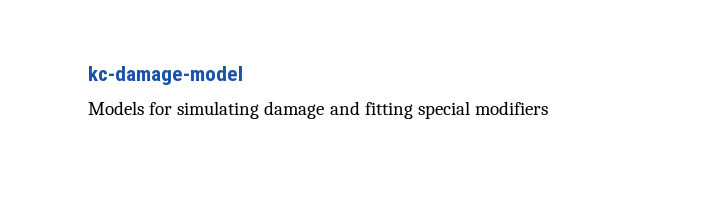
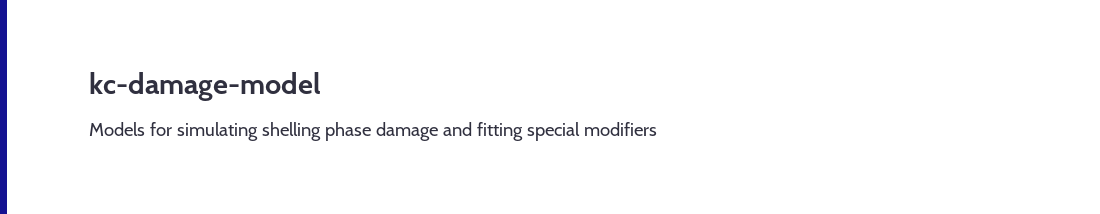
(260, 110) none -> [261,122,371,141] shelling phase

